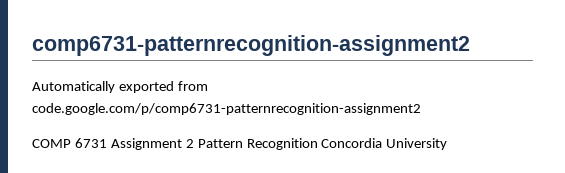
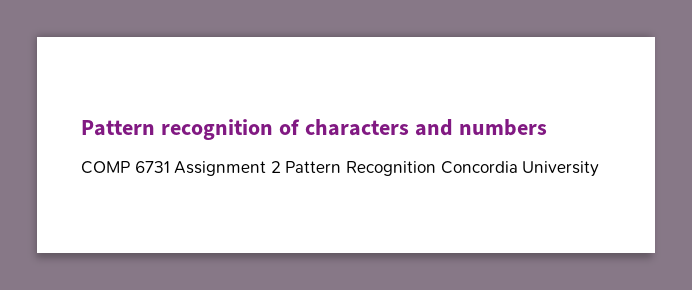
[32,35,470,56] [32,81,208,93] [32,103,421,115] comp6731-patternrecognition-assignment2 // Automatically exported from code.google.com/p/comp6731-patternrecognition-assignment2 -> [81,119,547,140] Pattern recognition of characters and numbers

